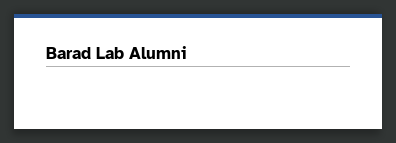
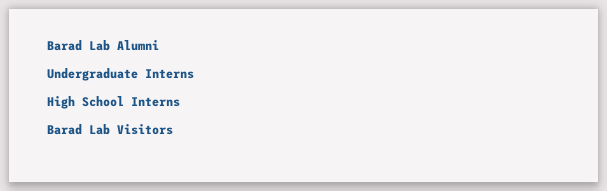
(186, 52) none -> [47,68,194,81] [47,96,180,109] [47,124,173,135] // Undergraduate Interns // High School Interns // Barad Lab Visitors

